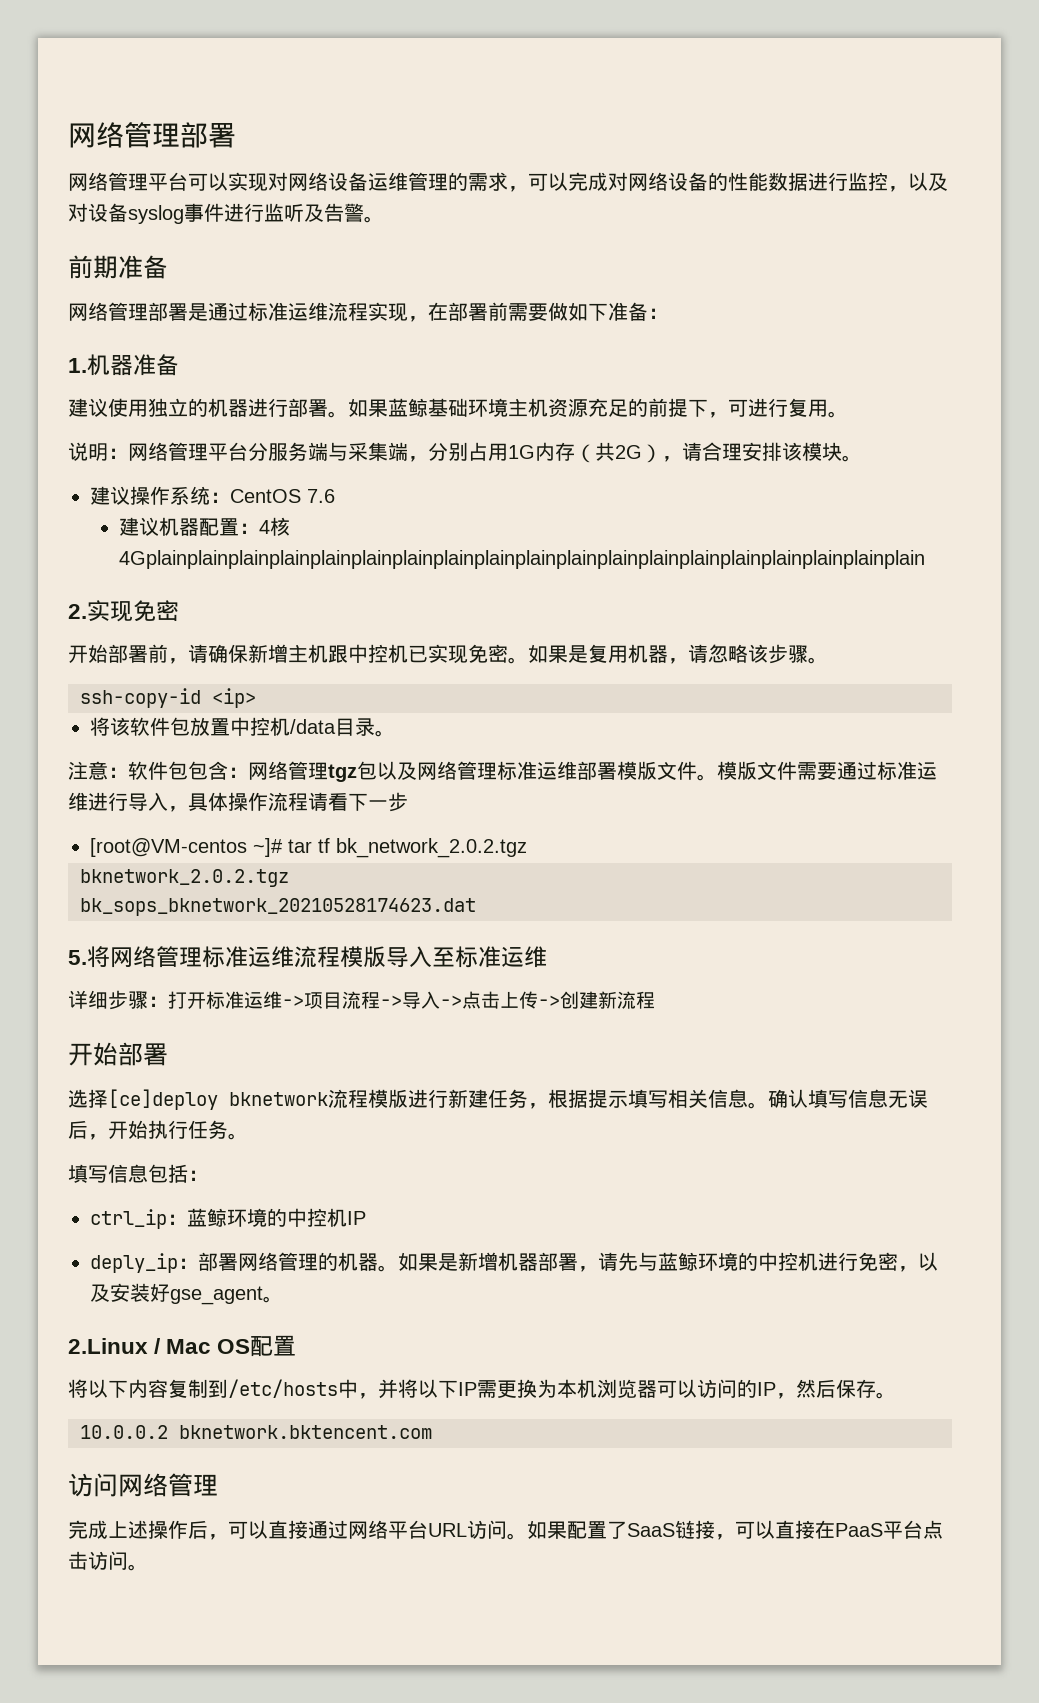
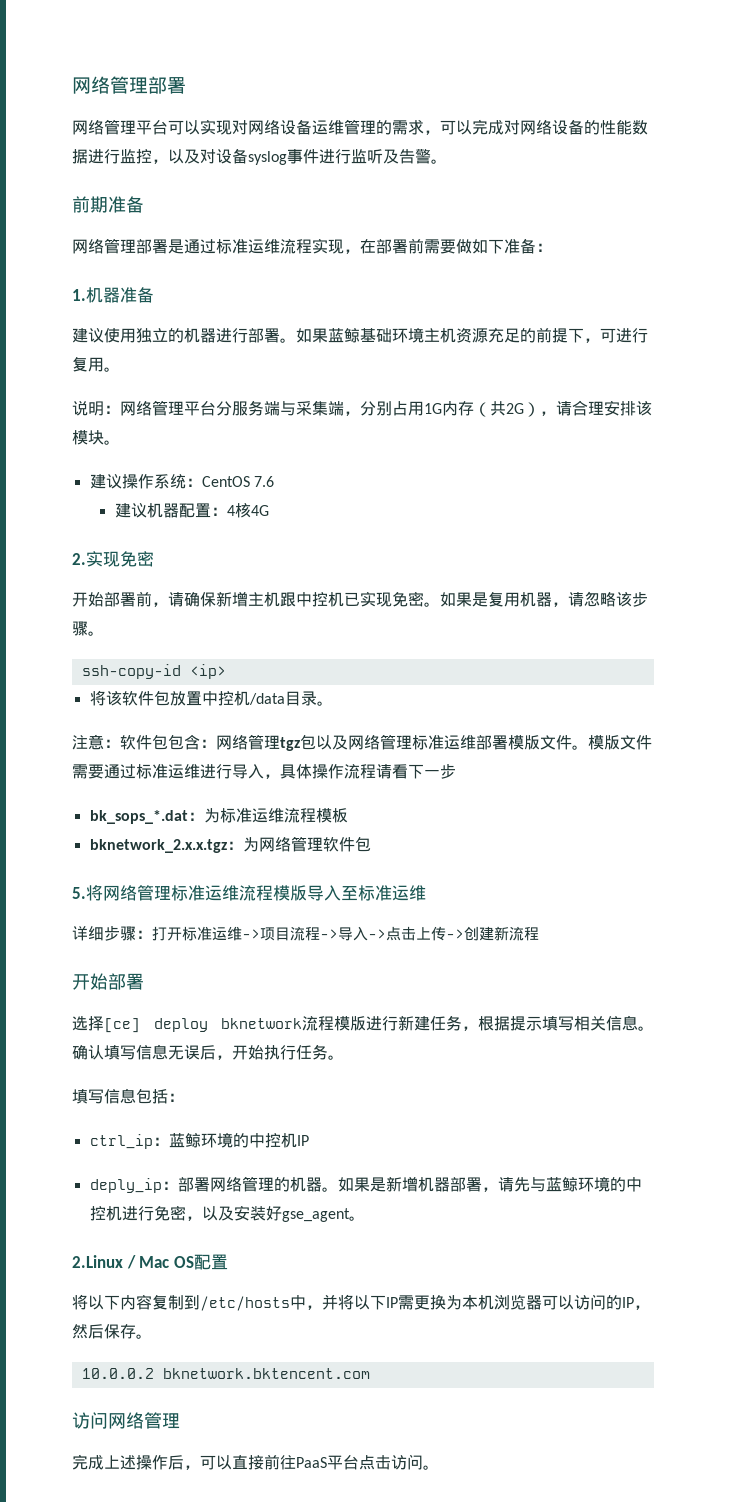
[119,550,926,569] 4Gplainplainplainplainplainplainplainplainplainplainplainplainplainplainplainplainplainplainplain -> [250,505,269,516] 4G
[90,838,527,858] [80,869,289,887] [80,898,476,916] [root@VM-centos ~]# tar tf bk_network_2.0.2.tgz // bknetwork_2.0.2.tgz // bk_sops_bknetwork_20210528174623.dat -> [89,808,348,824] [89,836,371,853] bk_sops_*.dat：为标准运维流程模板 // bknetwork_2.x.x.tgz：为网络管理软件包
[108,1089,218,1110] [ce]deploy -> [104,1018,208,1033] [ce] deploy
[308,1520,835,1540] 通过网络平台URL访问。如果配置了SaaS链接，可以直接在 -> [264,1454,296,1470] 前往

